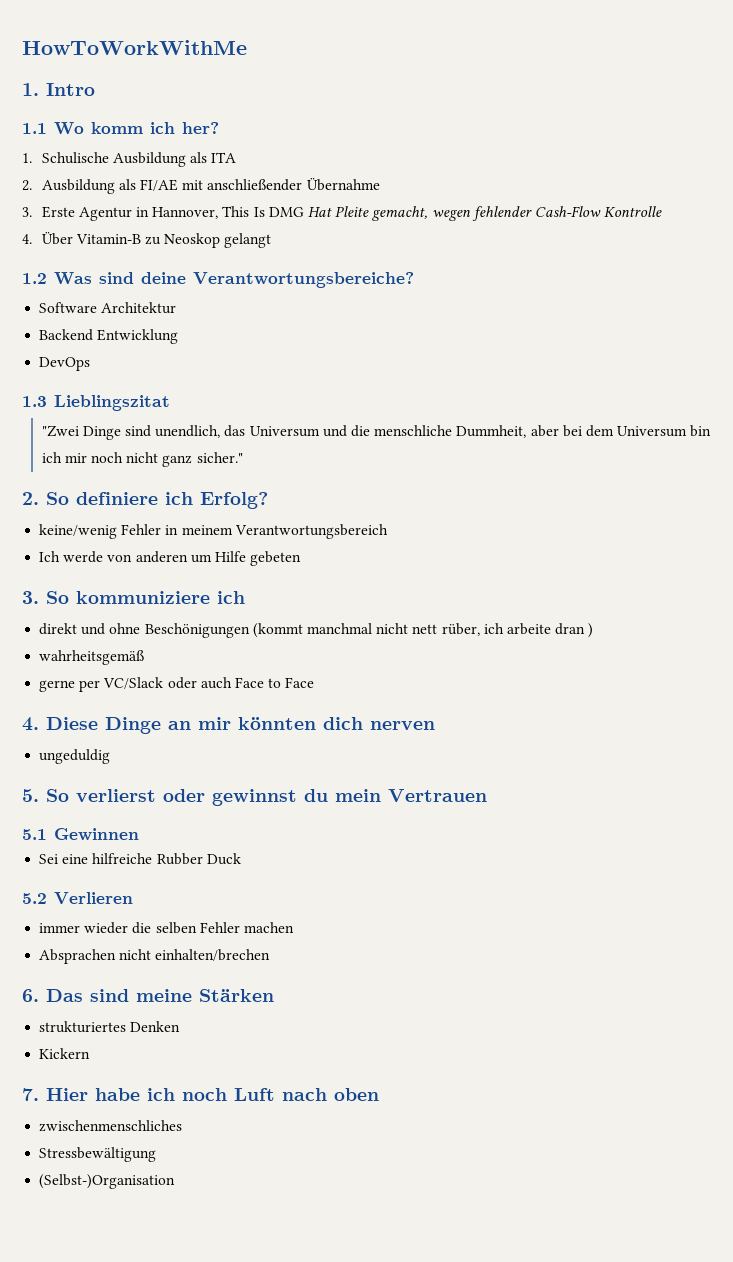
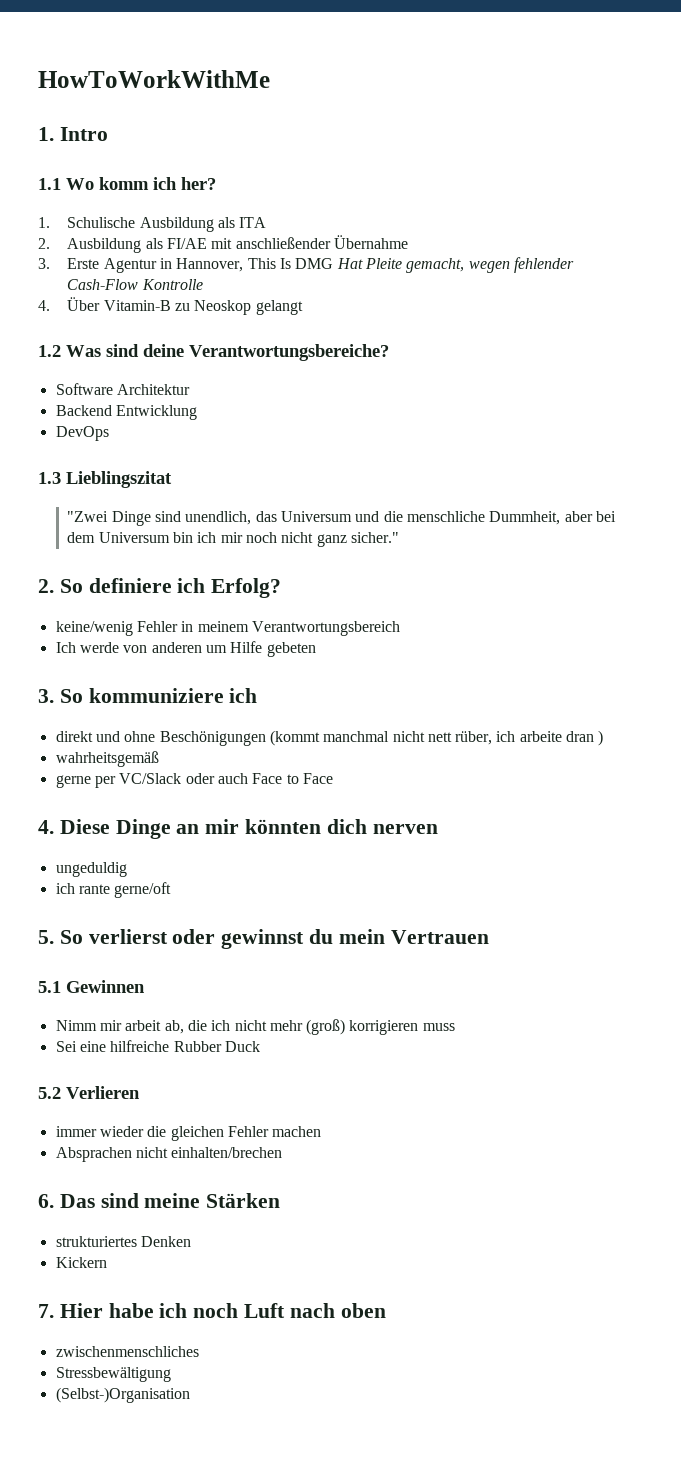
(111, 756) none -> [55,882,172,898] // ich rante gerne/oft
(139, 834) none -> [55,1019,455,1035] // Nimm mir arbeit ab, die ich nicht mehr (groß) korrigieren muss
[155,922,197,934] selben -> [170,1126,224,1141] gleichen

